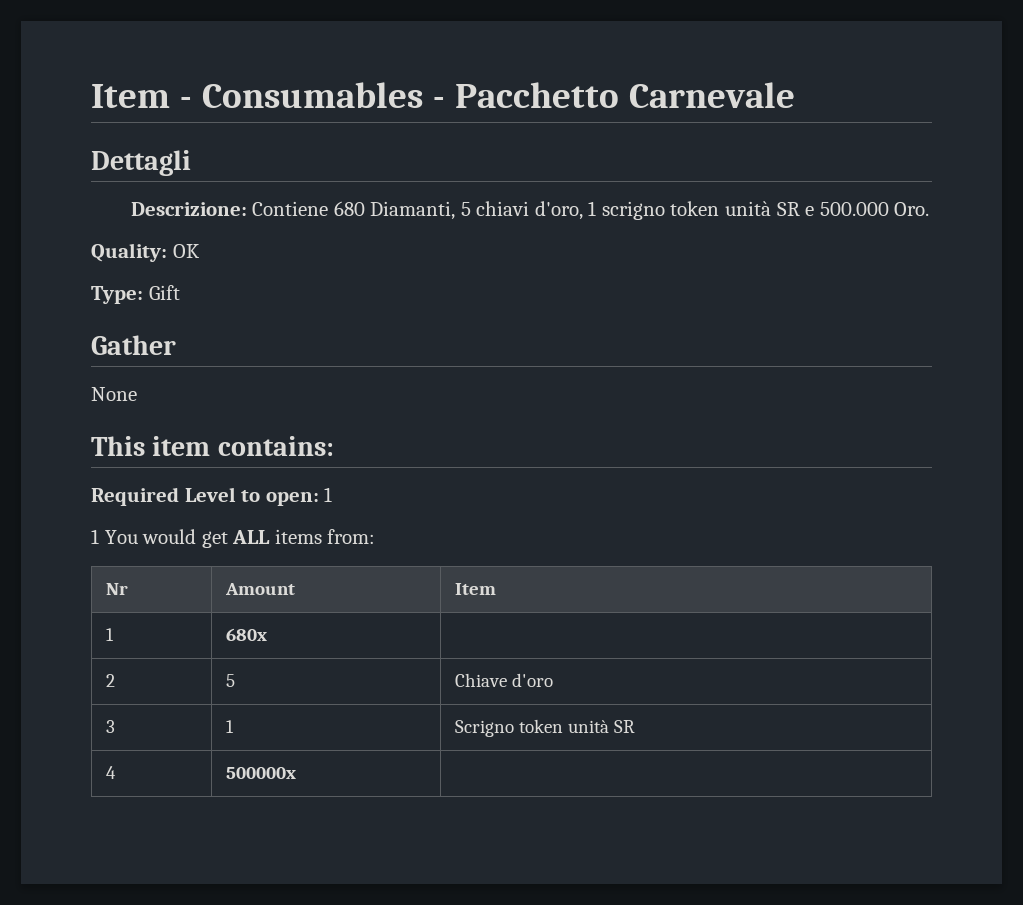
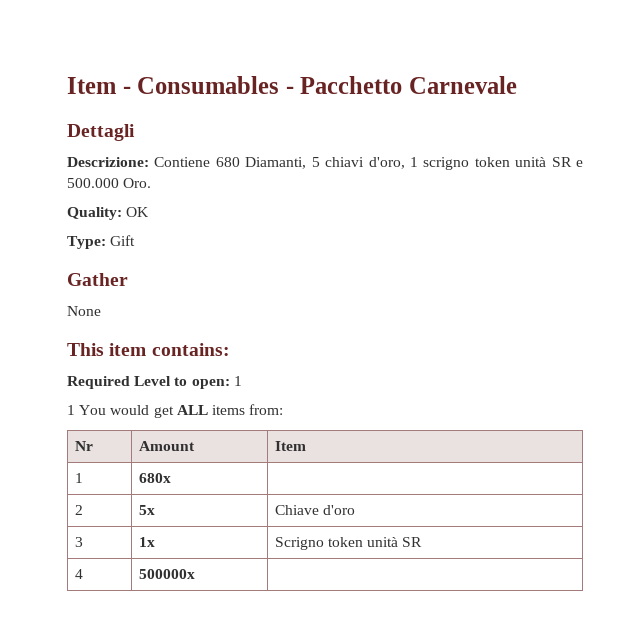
[225,674,235,687] 5 -> [138,505,155,515] 5x
[225,720,234,733] 1 -> [138,537,155,547] 1x

